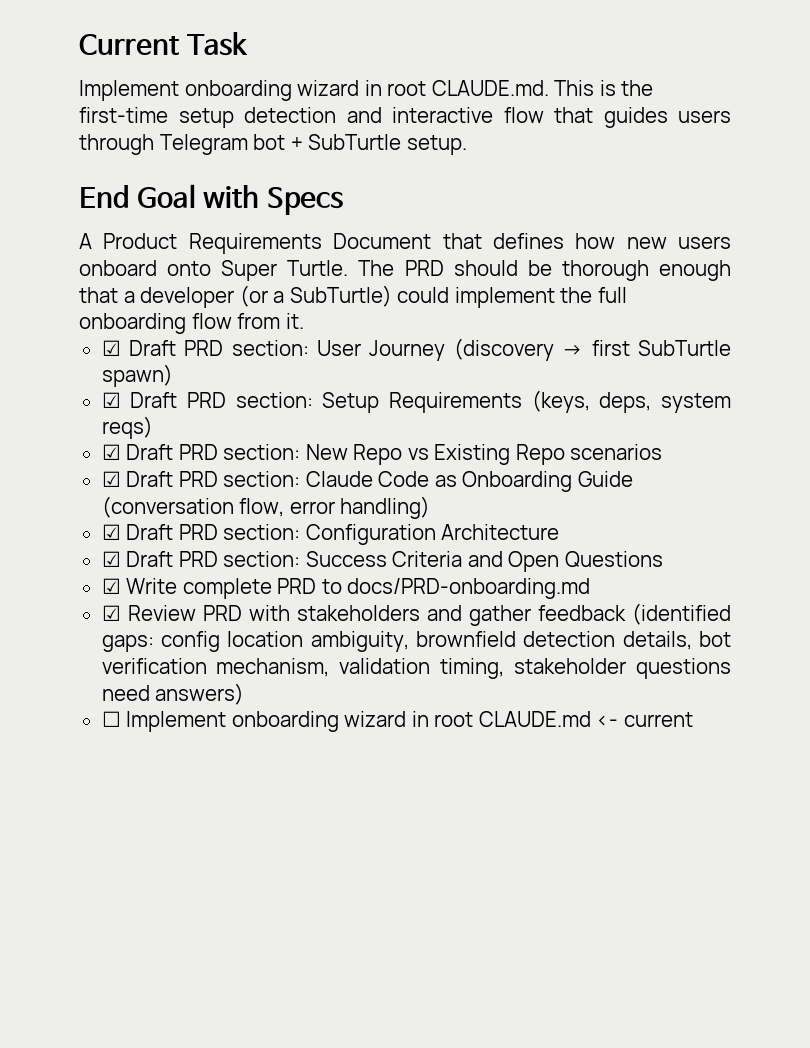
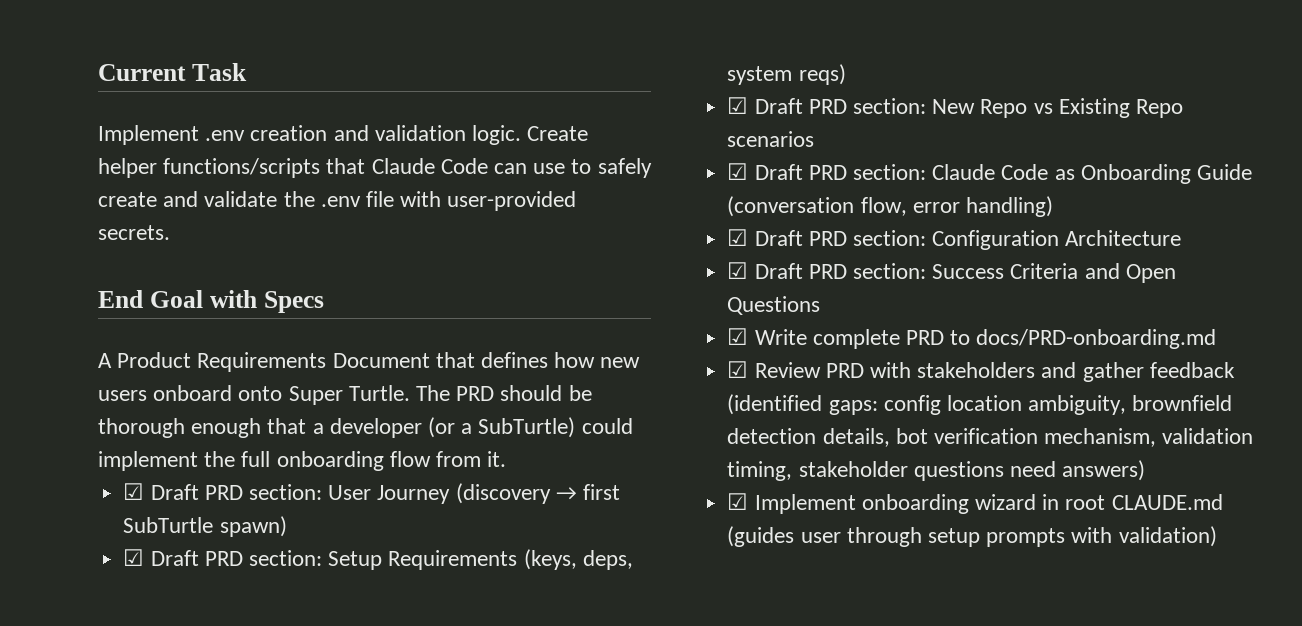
[184,80,654,101] [79,107,731,128] [79,134,467,155] onboarding wizard in root CLAUDE.md. This is the first-time setup detection and interactive flow that guides users through Telegram bot + SubTurtle setup. -> [205,125,589,145] [98,158,652,178] [98,191,577,211] [98,225,170,240] .env creation and validation logic. Create helper functions/scripts that Claude Code can use to safely create and validate the .env file with user-provided secrets.
[101,711,121,727] ☐ -> [727,493,749,510] ☑
[596,712,693,727] <- current -> [727,526,1217,547] (guides user through setup prompts with validation)

